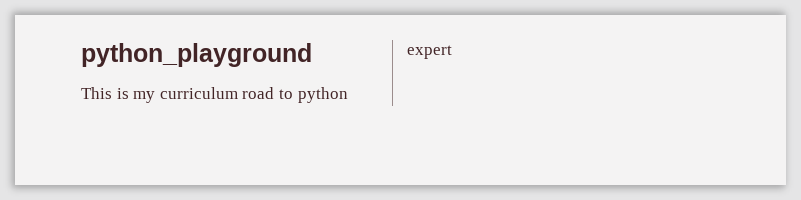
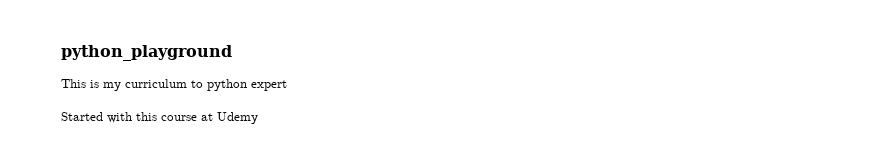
[242,87,275,99] road -> (187, 83) none
(452, 52) none -> [61,112,258,124] // Started with this course at Udemy

